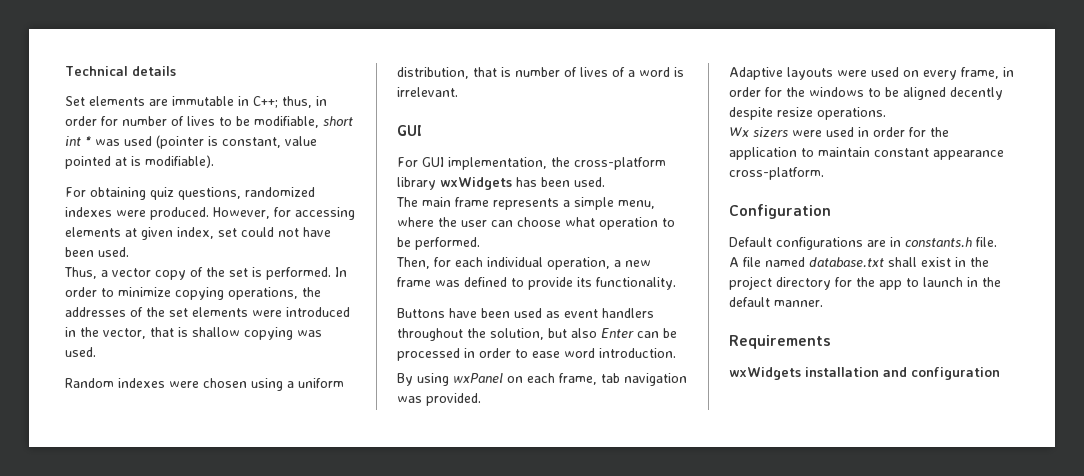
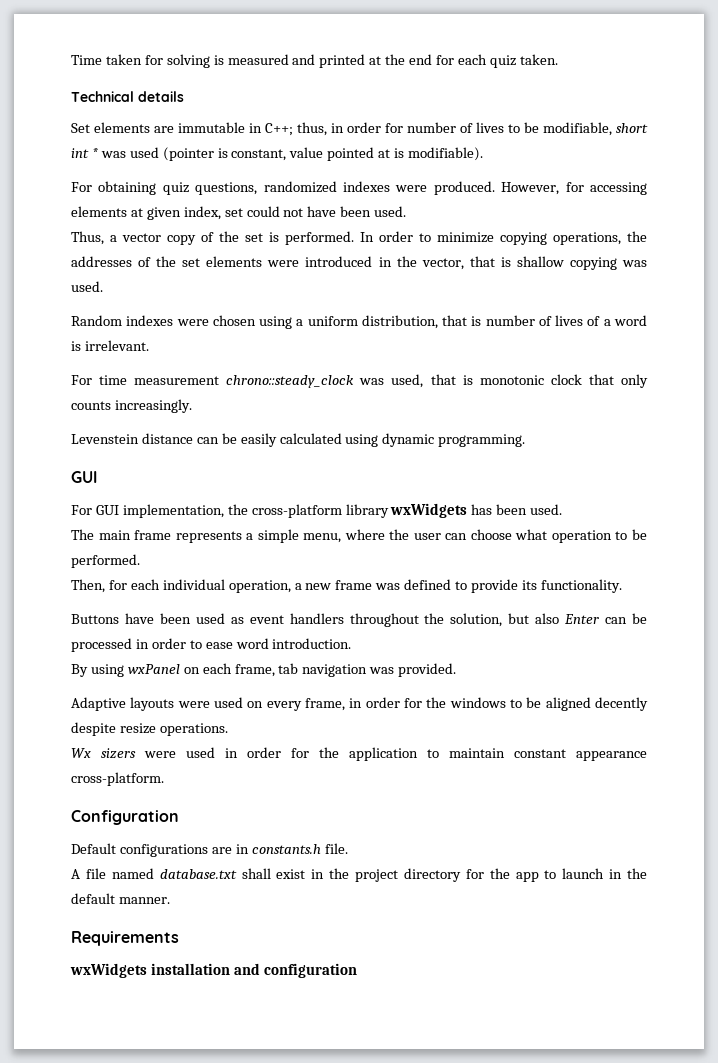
(65, 71) none -> [71,54,558,68] Time taken for solving is measured and printed at the end for each quiz taken. //
(458, 92) none -> [71,374,648,388] [71,399,192,413] [71,433,526,447] // For time measurement chrono::steady_clock was used, that is monotonic clock that only counts increasingly. // Levenstein distance can be easily calculated using dynamic programming.

